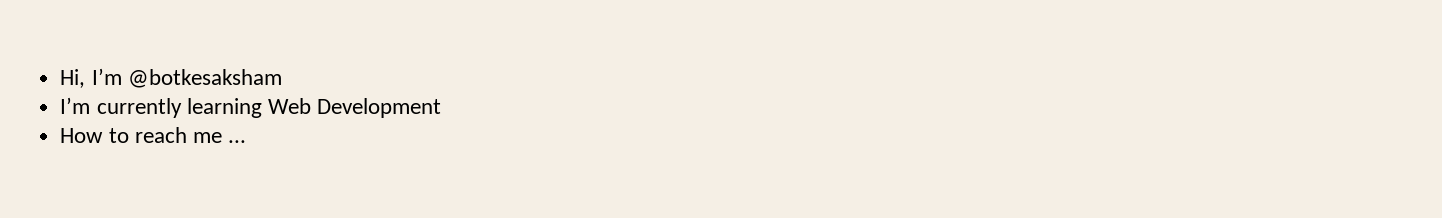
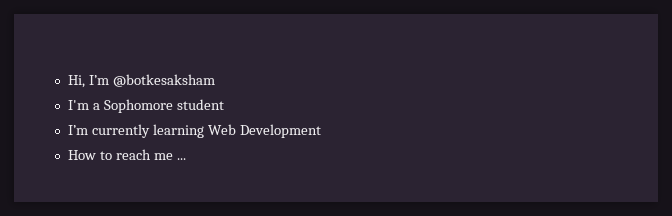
(282, 78) none -> [67,99,224,113] // I'm a Sophomore student

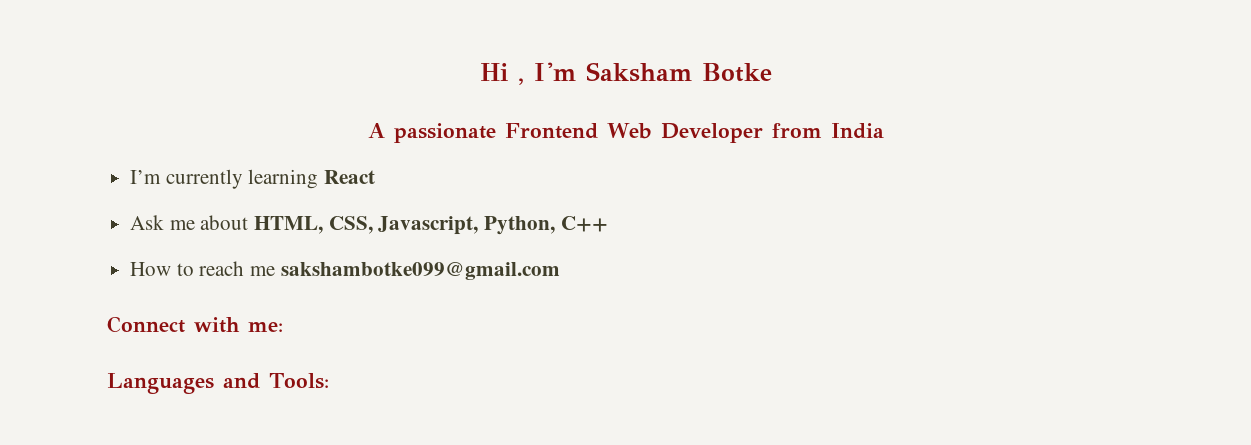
[67,74,215,88] [67,99,224,113] [67,124,321,138] [67,149,186,160] Hi, I’m @botkesaksham // I'm a Sophomore student // I’m currently learning Web Development // How to reach me ... -> [479,62,772,85] [367,123,884,143] [130,169,376,189] [130,215,608,235] [130,261,560,280] [107,316,283,333] [107,373,329,394] Hi , I'm Saksham Botke // A passionate Frontend Web Developer from India // I’m currently learning React // Ask me about HTML, CSS, Javascript, Python, C++ // How to reach me sakshambotke099@gmail.com // Connect with me: // Languages and Tools:

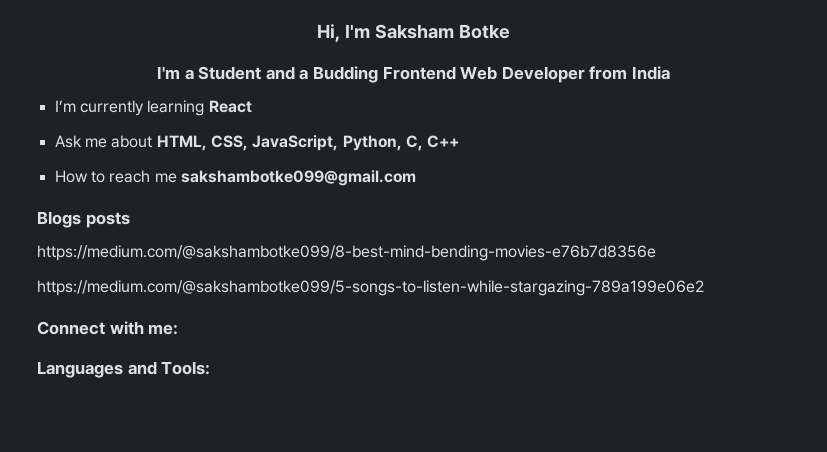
[479,63,524,85] Hi , -> [317,24,341,42] Hi,
[367,123,496,143] A passionate -> [157,66,378,83] I'm a Student and a Budding
[378,216,556,235] Javascript, Python, -> [252,135,423,151] JavaScript, Python, C,
(560, 271) none -> [37,211,130,228] [37,245,656,261] [37,280,704,296] // Blogs posts // https://medium.com/@sakshambotke099/8-best-mind-bending-movies-e76b7d8356e // https://medium.com/@sakshambotke099/5-songs-to-listen-while-stargazing-789a199e06e2

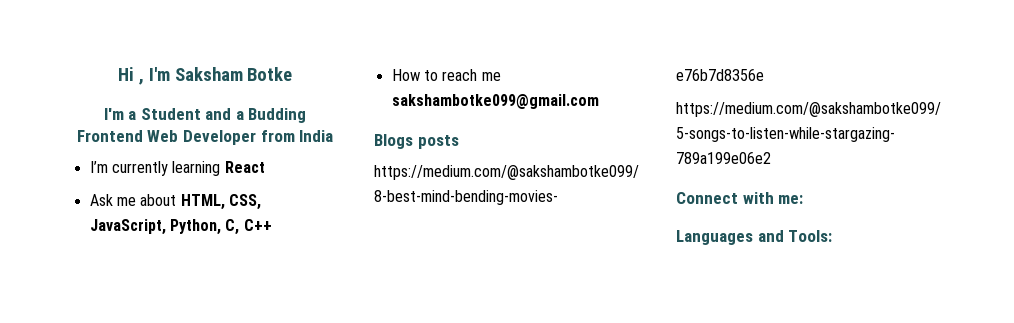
[317,24,341,42] Hi, -> [117,67,144,85] Hi ,

